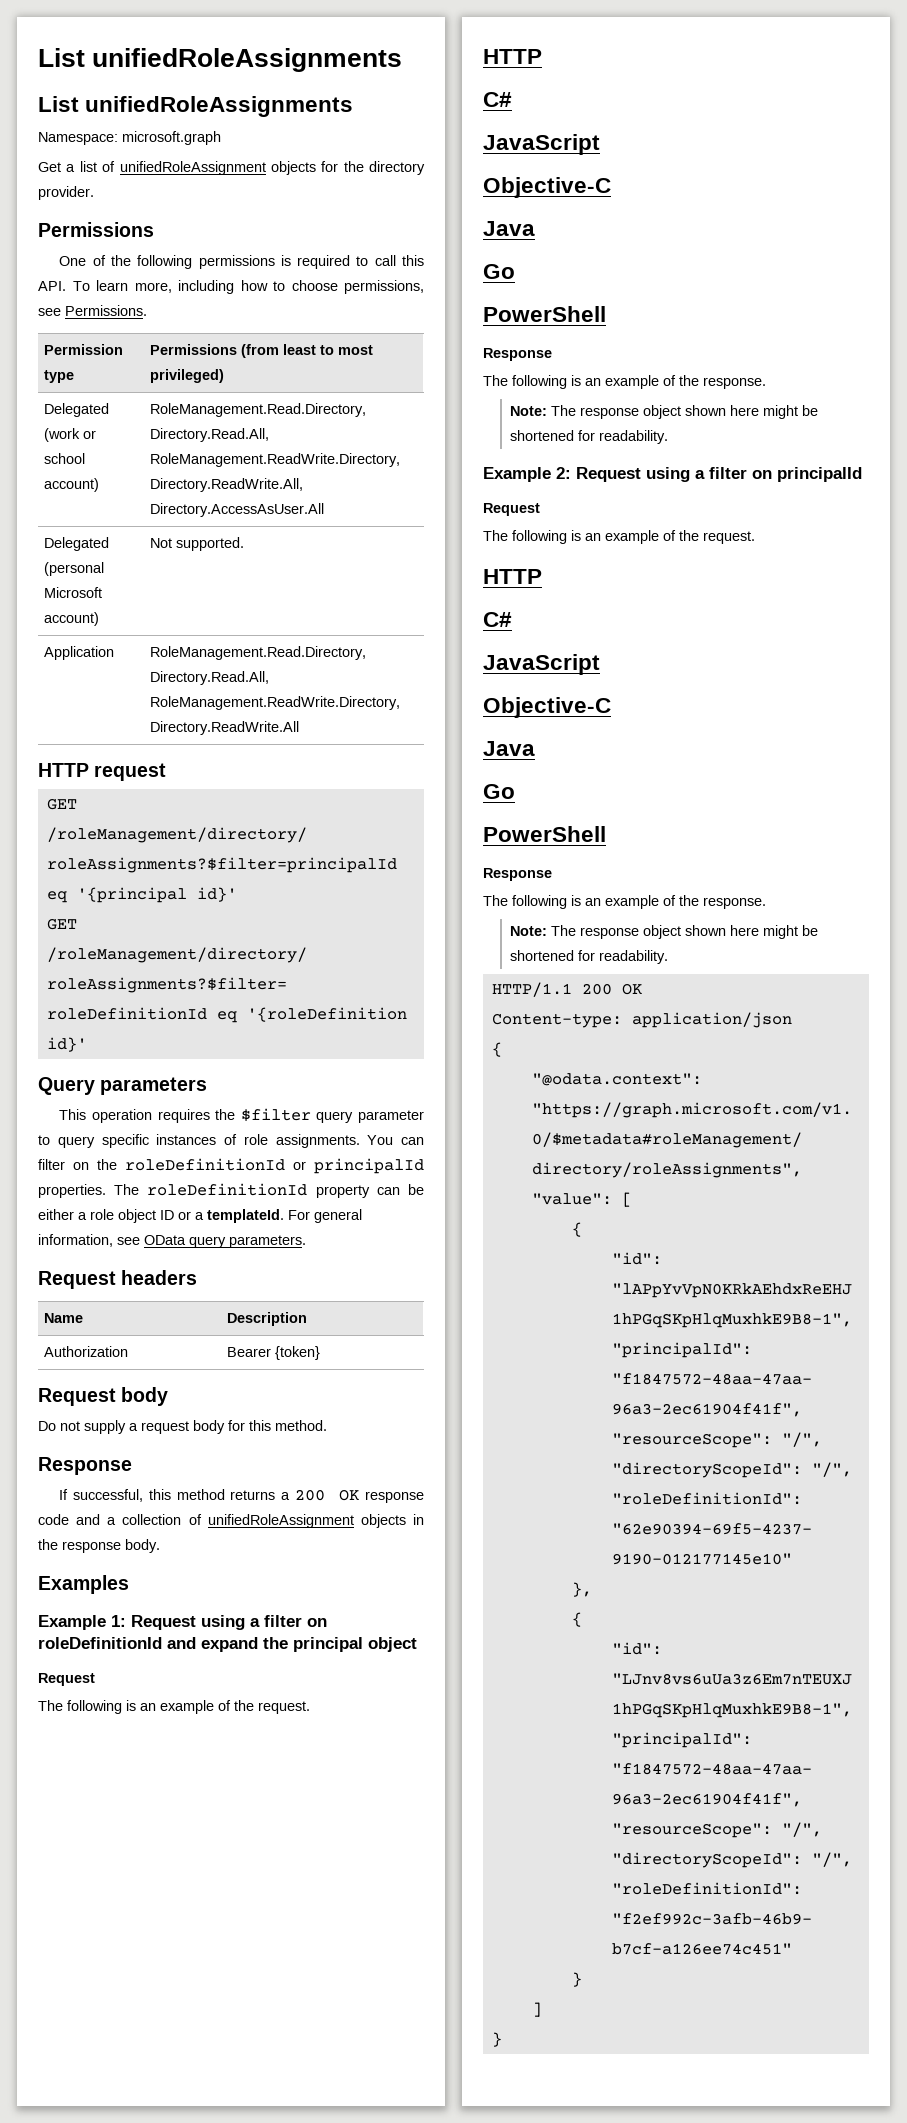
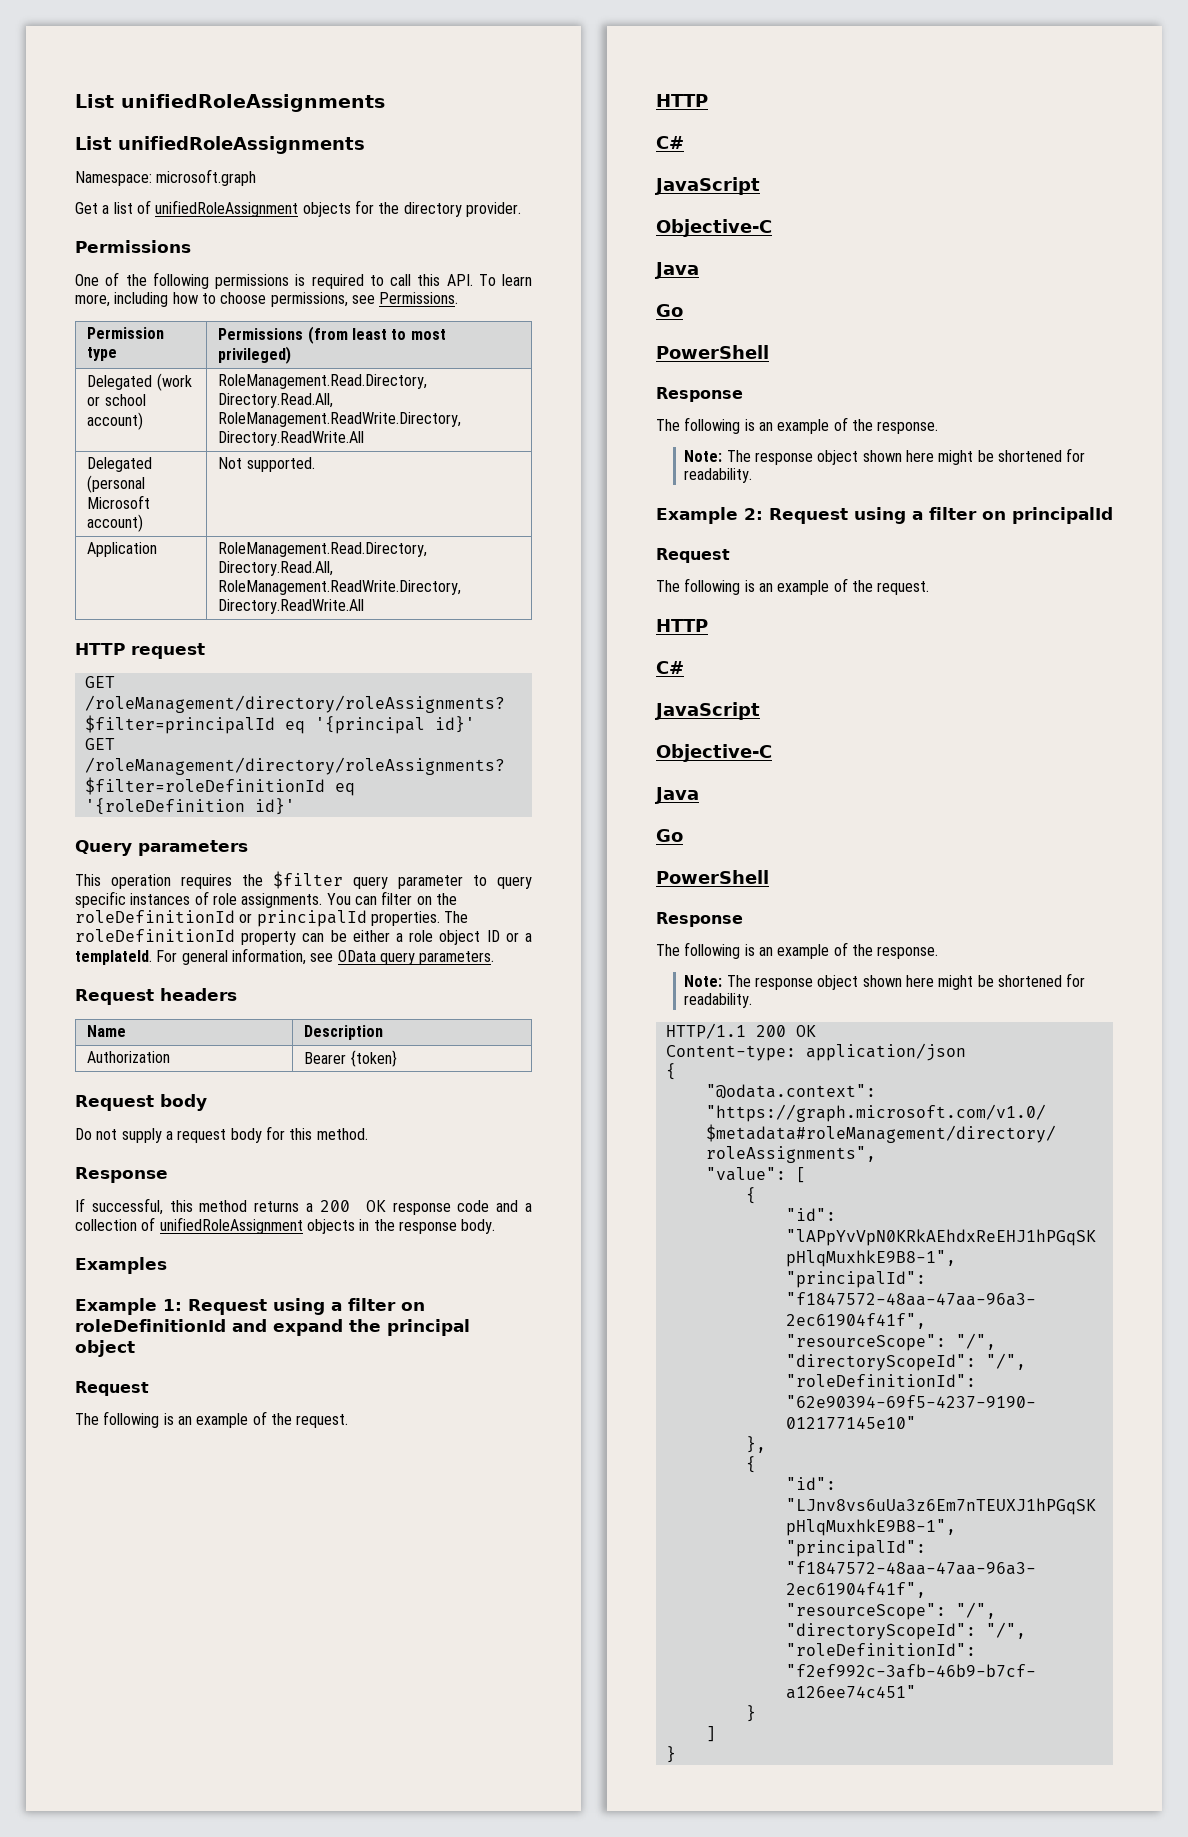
[150,478,304,492] [150,503,325,517] Directory.ReadWrite.All, Directory.AccessAsUser.All -> [218,431,365,446] Directory.ReadWrite.All

